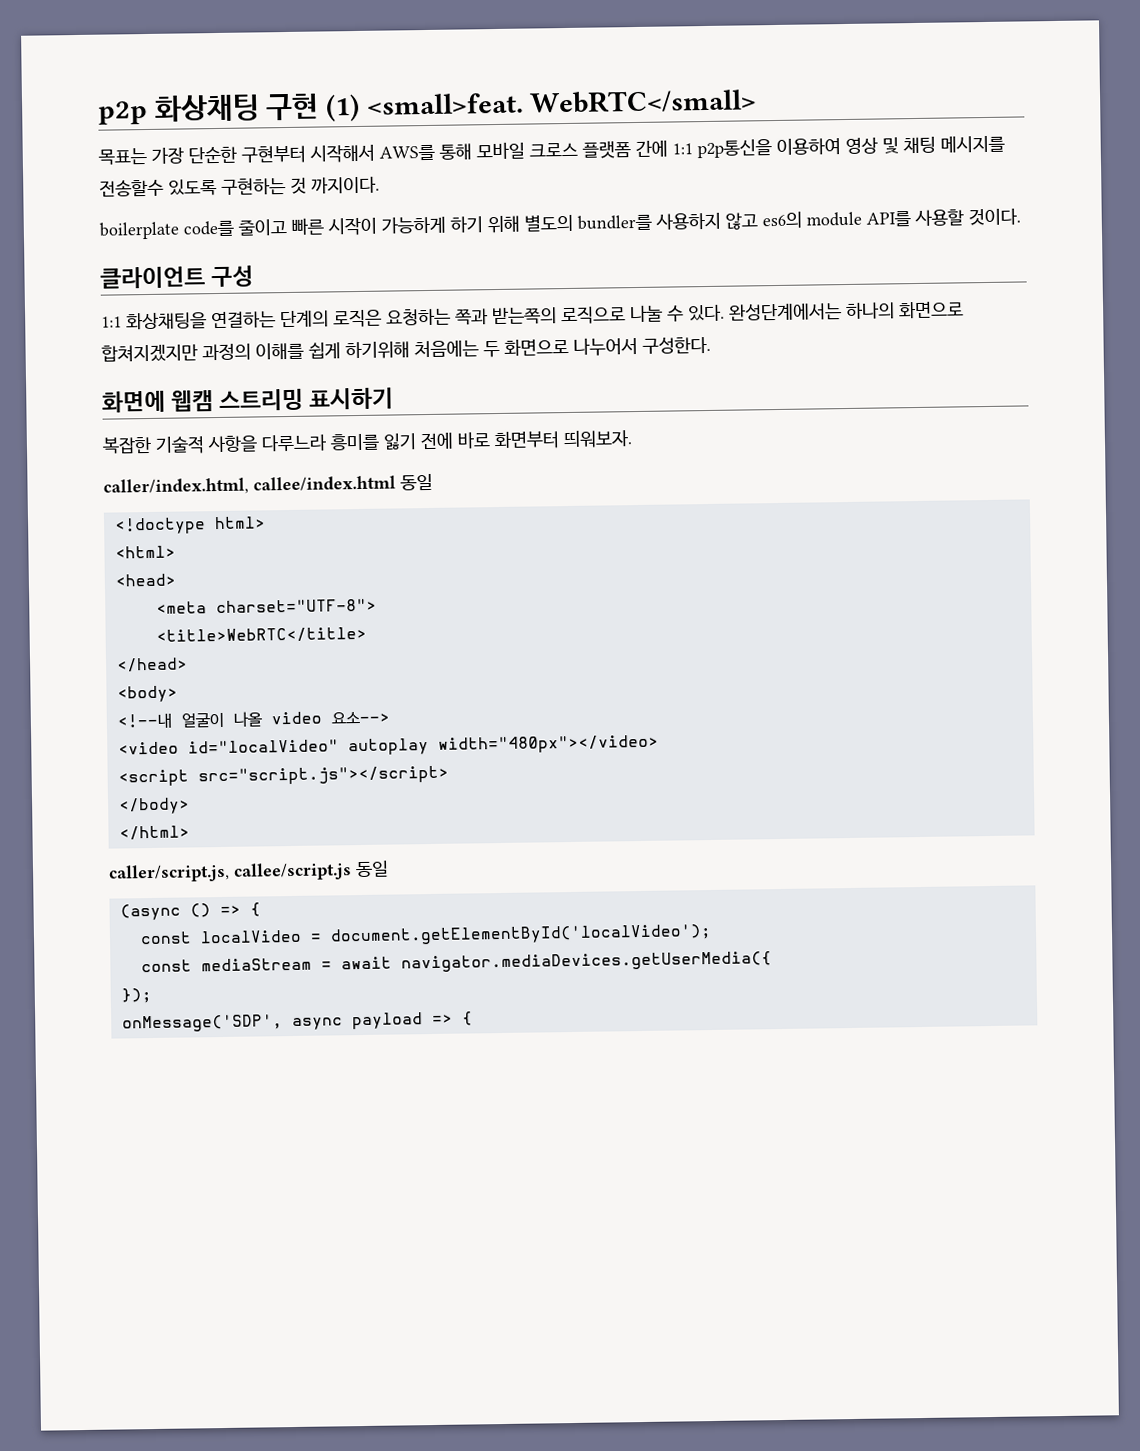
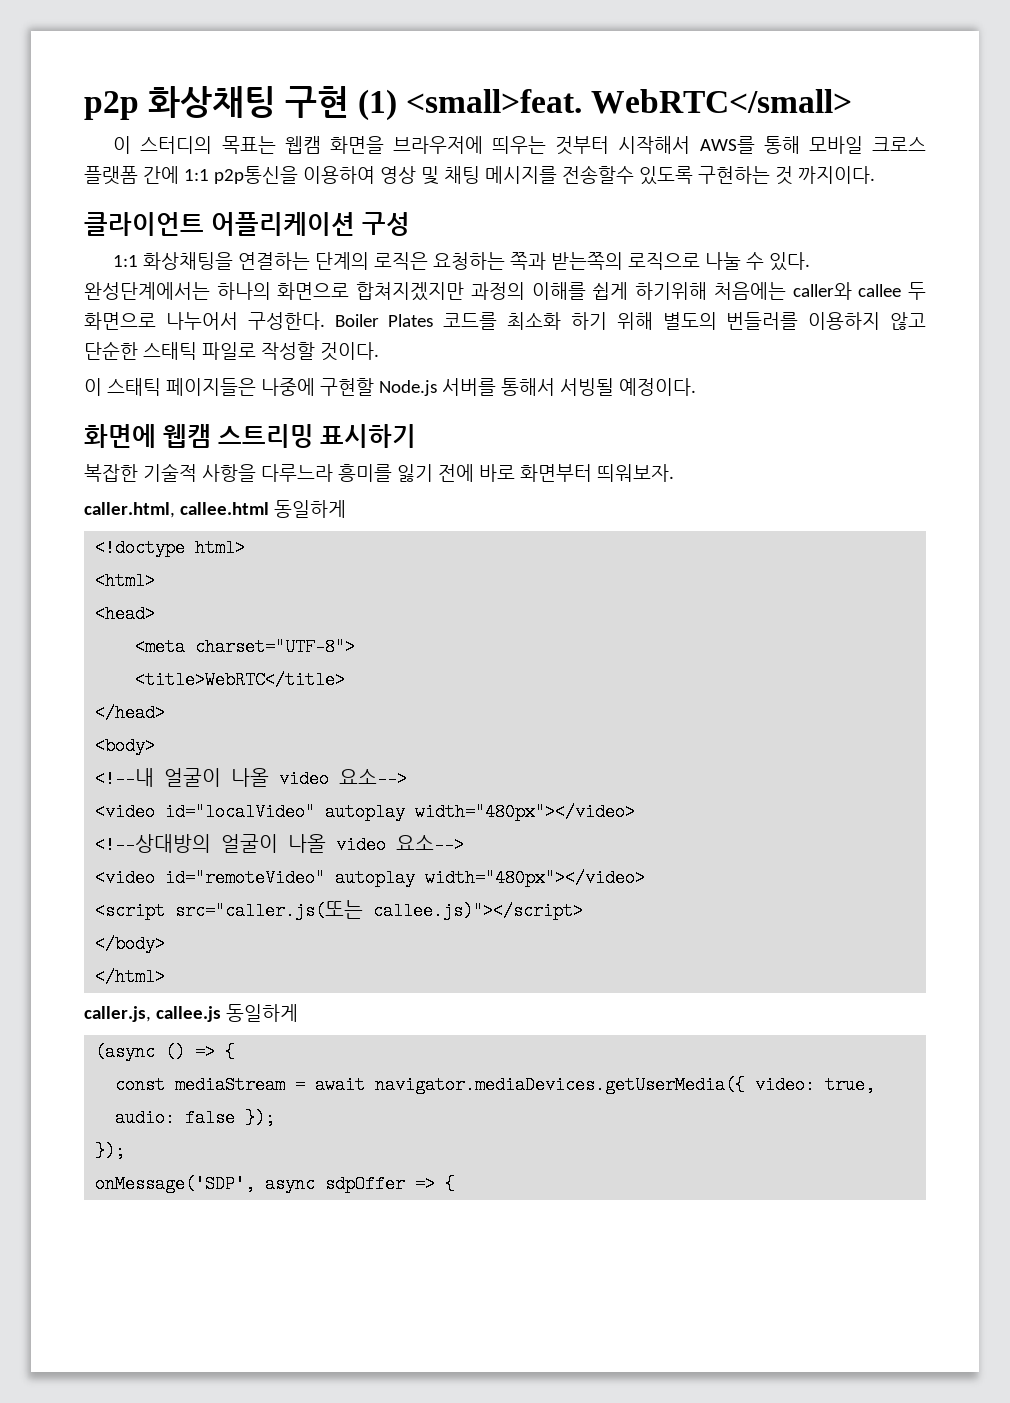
[98,144,306,166] 목표는 가장 단순한 구현부터 -> [113,136,610,155] 이 스터디의 목표는 웹캠 화면을 브라우저에 띄우는 것부터
[99,208,1021,240] // boilerplate code를 줄이고 빠른 시작이 가능하게 하기 위해 별도의 bundler를 사용하지 않고 es6의 module API를 사용할 것이다. -> (875, 175) none
(206, 277) none -> [210,212,355,236] 어플리케이션
(479, 349) none -> [792,282,902,300] caller와 callee
(711, 345) none -> [334,312,927,330] [84,341,379,361] [84,378,696,396] Boiler Plates 코드를 최소화 하기 위해 별도의 번들러를 이용하지 않고 단순한 스태틱 파일로 작성할 것이다. // 이 스태틱 페이지들은 나중에 구현할 Node.js 서버를 통해서 서빙될 예정이다.
[103,473,433,496] caller/index.html, callee/index.html 동일 -> [84,500,346,518] caller.html, callee.html 동일하게
(659, 744) none -> [95,834,465,854] [95,869,646,887] // <!--상대방의 얼굴이 나올 video 요소--> // <video id="remoteVideo" autoplay width="480px"></video>
[197,765,449,786] src="script.js"></script> -> [175,900,584,920] src="caller.js(또는 callee.js)"></script>
[108,860,389,883] caller/script.js, callee/script.js 동일 -> [84,1004,298,1022] caller.js, callee.js 동일하게
[139,924,712,946] // const localVideo = document.getElementById('localVideo'); -> (236, 1052) none
(772, 962) none -> [755,1076,876,1094] [115,1109,276,1127] video: true, audio: false });
[351,1012,423,1030] payload -> [325,1175,406,1193] sdpOffer

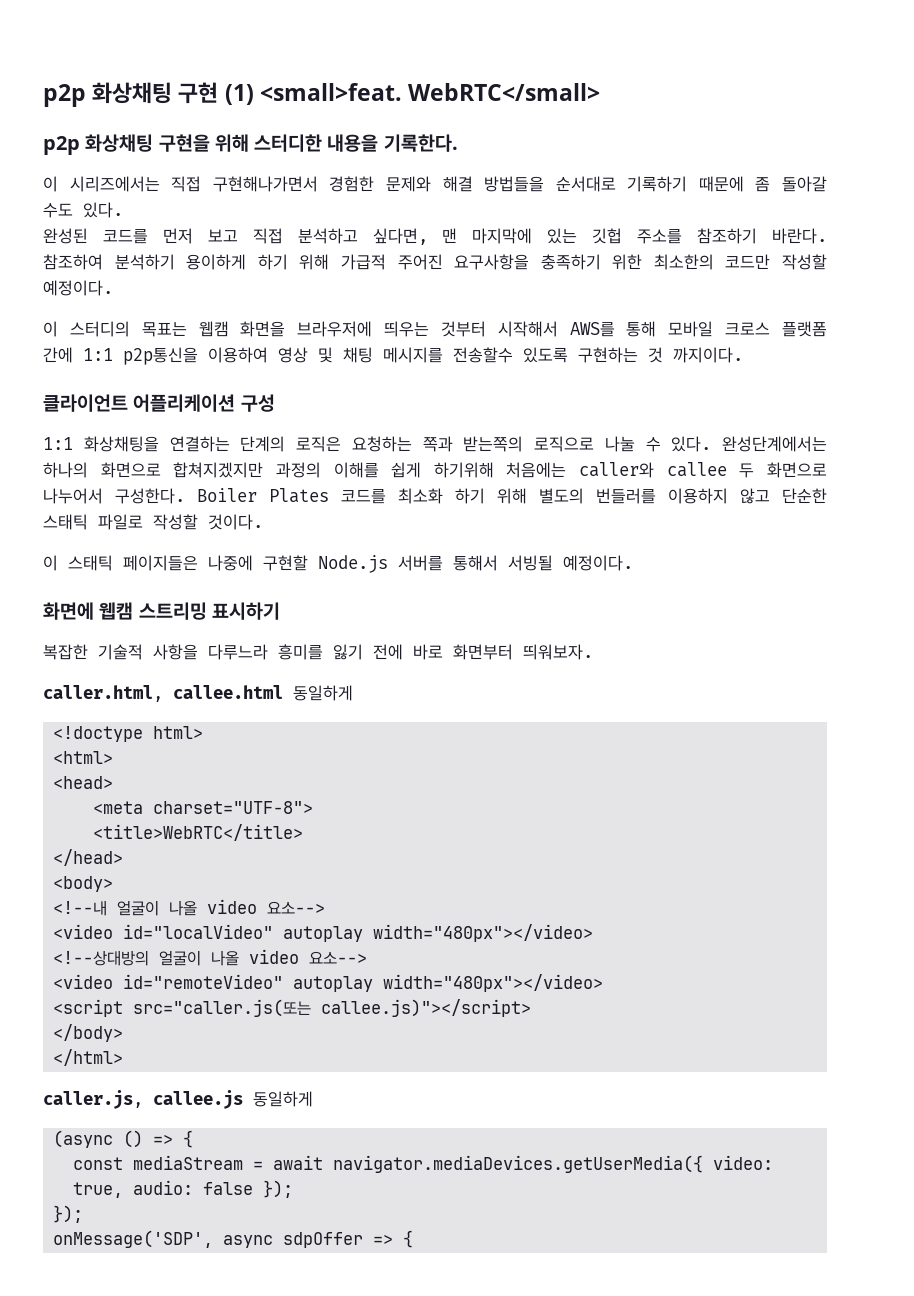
(853, 101) none -> [43,134,458,155] [43,176,828,192] [43,202,123,218] [43,228,827,245] [43,254,827,270] [43,280,113,296] // p2p 화상채팅 구현을 위해 스터디한 내용을 기록한다. // 이 시리즈에서는 직접 구현해나가면서 경험한 문제와 해결 방법들을 순서대로 기록하기 때문에 좀 돌아갈 수도 있다. // 완성된 코드를 먼저 보고 직접 분석하고 싶다면, 맨 마지막에 있는 깃헙 주소를 참조하기 바란다. 참조하여 분석하기 용이하게 하기 위해 가급적 주어진 요구사항을 충족하기 위한 최소한의 코드만 작성할 예정이다.

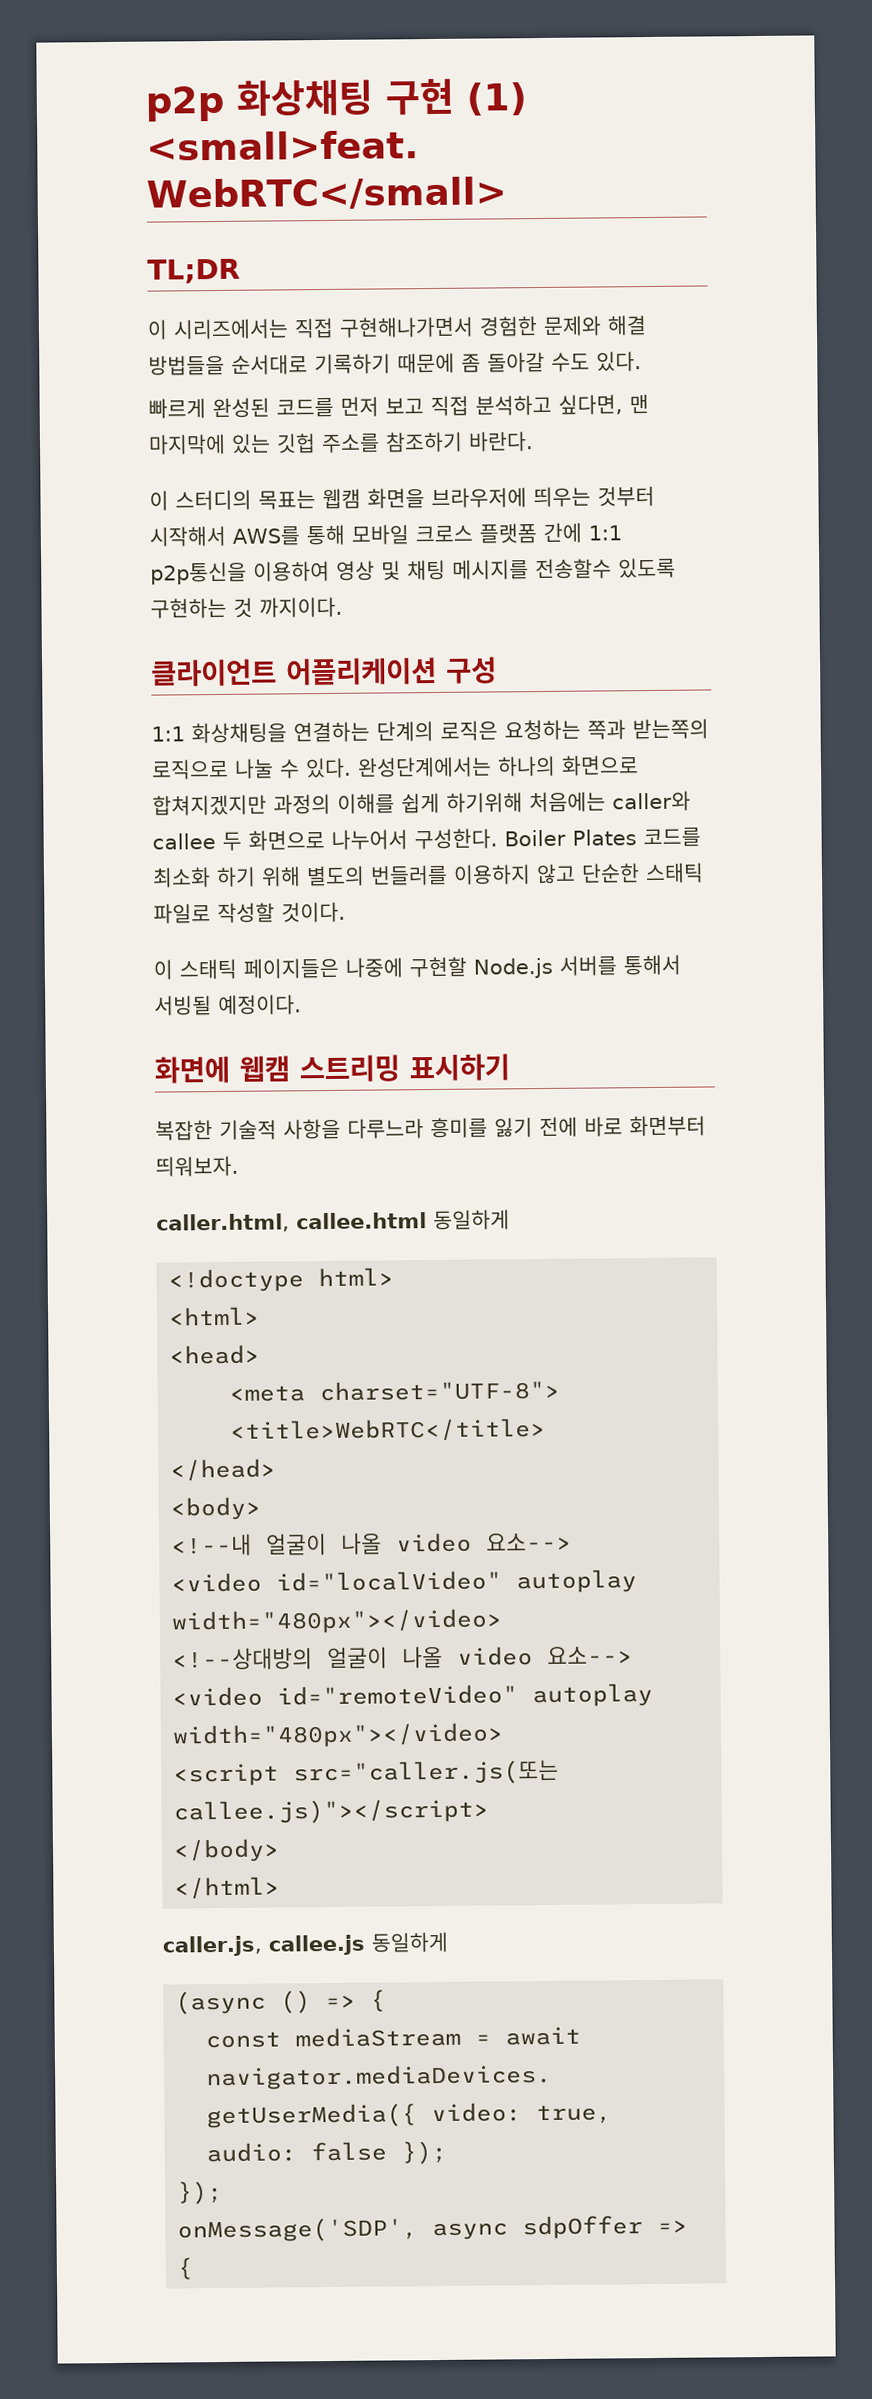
[43,134,458,155] p2p 화상채팅 구현을 위해 스터디한 내용을 기록한다. -> [147,258,241,284] TL;DR
(123, 210) none -> [148,398,206,419] 빠르게
[43,254,827,270] [43,280,113,296] 참조하여 분석하기 용이하게 하기 위해 가급적 주어진 요구사항을 충족하기 위한 최소한의 코드만 작성할 예정이다. -> (534, 441) none

